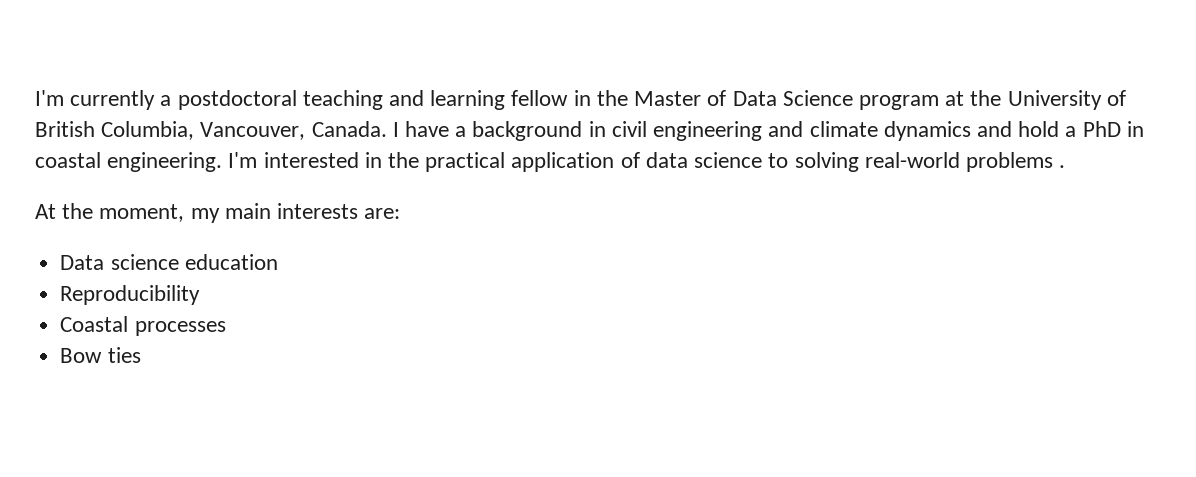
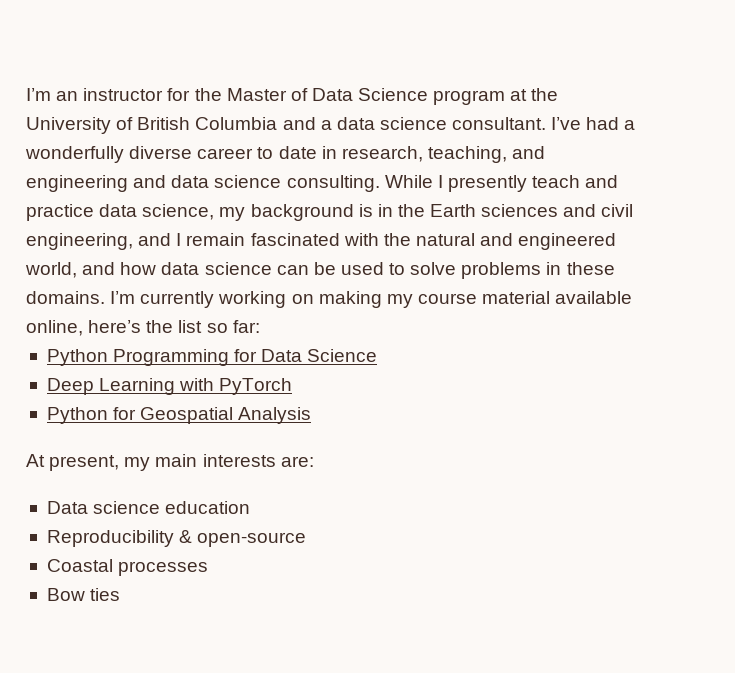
[35,90,591,110] I'm currently a postdoctoral teaching and learning fellow in -> [26,88,191,101] I’m an instructor for
[101,121,1144,141] [35,152,1066,172] Columbia, Vancouver, Canada. I have a background in civil engineering and climate dynamics and hold a PhD in coastal engineering. I'm interested in the practical application of data science to solving real-world problems . -> [195,117,636,130] [25,146,546,163] [26,175,619,192] [26,204,634,221] [26,233,617,250] [25,262,615,279] [26,291,633,308] [26,320,260,336] [46,349,378,366] [46,378,293,395] [46,407,312,424] Columbia and a data science consultant. I’ve had a wonderfully diverse career to date in research, teaching, and engineering and data science consulting. While I presently teach and practice data science, my background is in the Earth sciences and civil engineering, and I remain fascinated with the natural and engineered world, and how data science can be used to solve problems in these domains. I’m currently working on making my course material available online, here’s the list so far: // Python Programming for Data Science // Deep Learning with PyTorch // Python for Geospatial Analysis
[62,203,185,222] the moment, -> [49,455,120,471] present,
(201, 295) none -> [179,530,307,547] & open-source

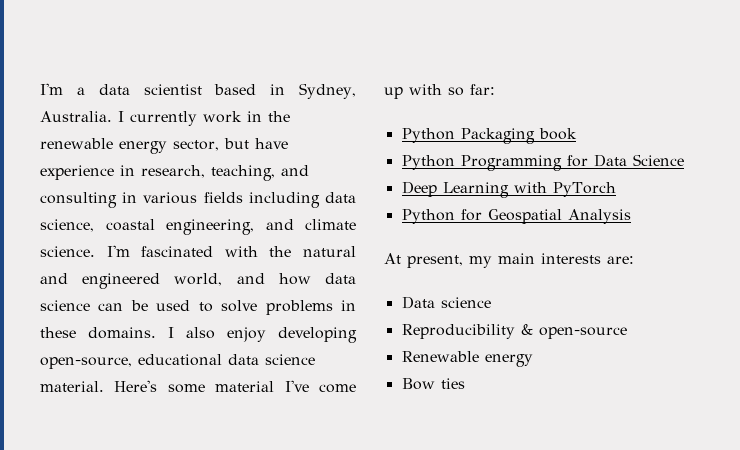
[26,88,559,105] [26,117,636,134] [25,146,546,163] [26,175,619,192] [26,204,634,221] [26,233,246,250] I’m an instructor for the Master of Data Science program at the University of British Columbia and a data science consultant. I’ve had a wonderfully diverse career to date in research, teaching, and engineering and data science consulting. While I presently teach and practice data science, my background is in the Earth sciences and civil engineering, and I remain -> [40,83,357,99] [40,111,290,126] [40,138,288,154] [40,165,309,181] [40,192,356,208] [40,219,356,235] [40,245,130,257] I'm a data scientist based in Sydney, Australia. I currently work in the renewable energy sector, but have experience in research, teaching, and consulting in various fields including data science, coastal engineering, and climate science. I'm
[110,291,633,308] [26,320,203,336] I’m currently working on making my course material available online, here’s the list -> [168,327,357,343] [40,354,315,369] [40,380,356,393] [384,84,442,99] I also enjoy developing open-source, educational data science material. Here's some material I've come up with
(260, 326) none -> [401,128,577,144] // Python Packaging book
[165,501,251,514] education -> (491, 302) none
[46,559,209,576] Coastal processes -> [401,351,533,367] Renewable energy

